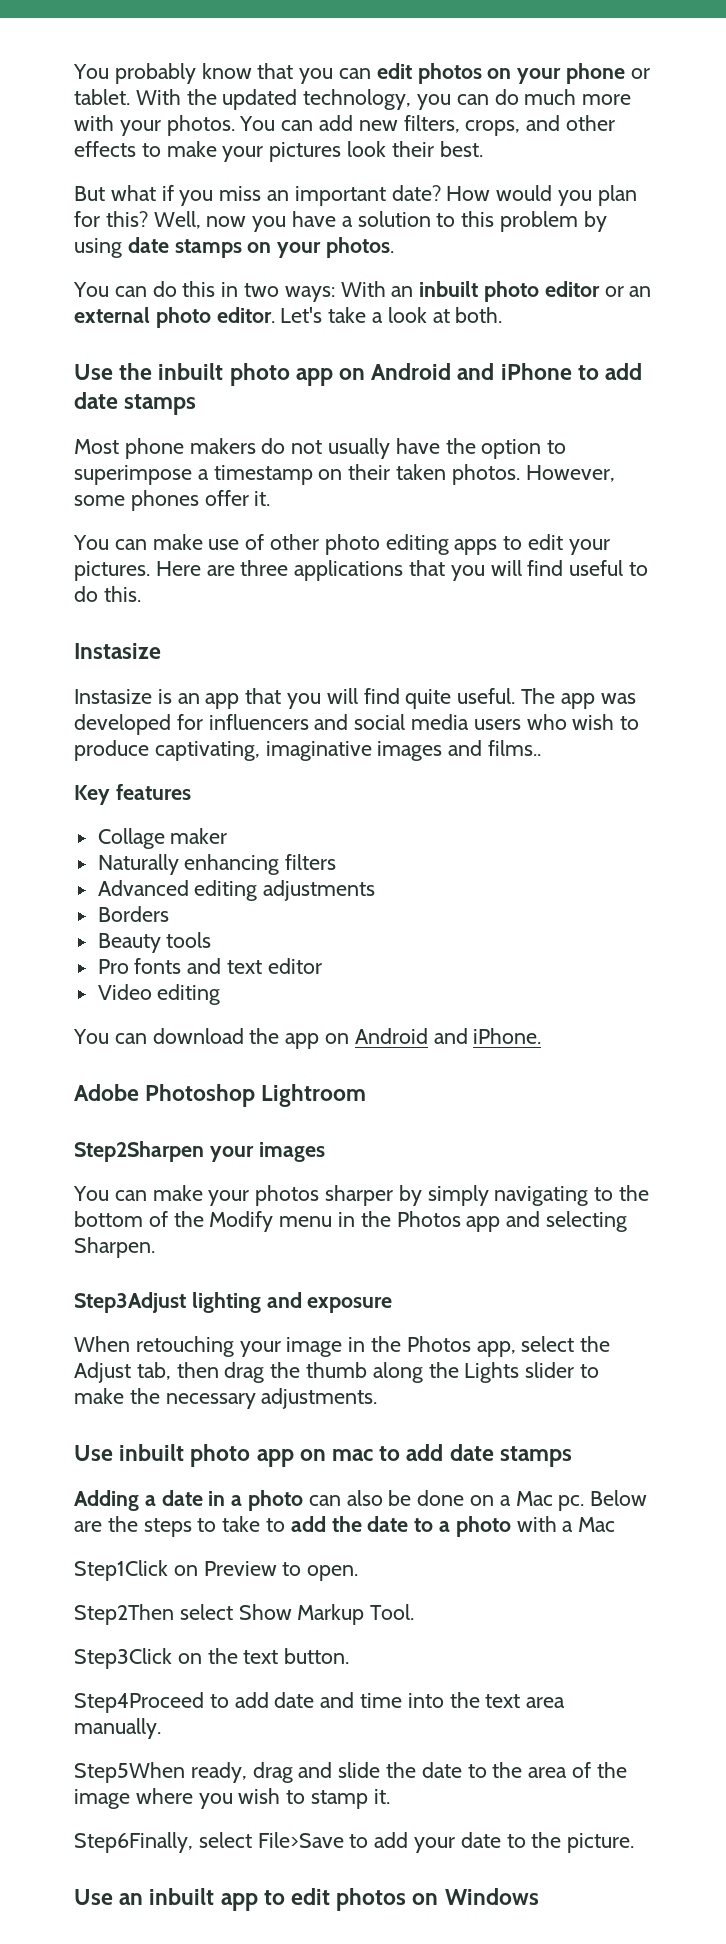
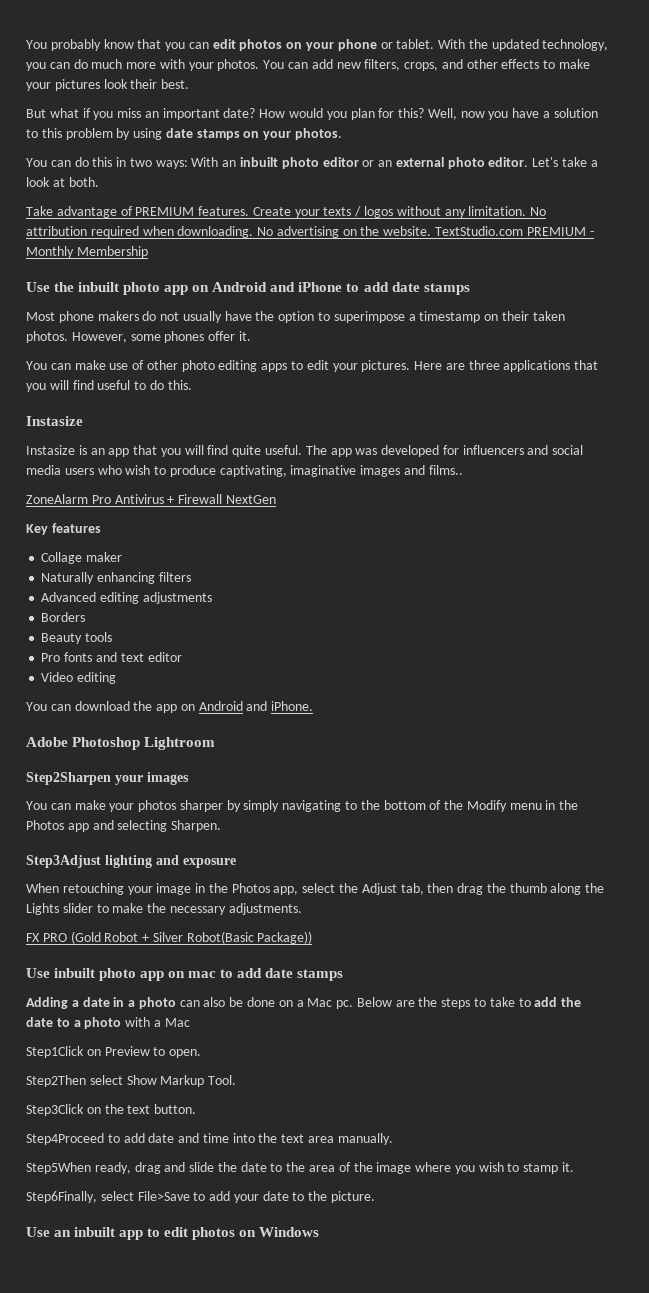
(503, 315) none -> [26,206,547,218] [26,226,594,238] [26,246,148,258] // Take advantage of PREMIUM features. Create your texts / logos without any limitation. No attribution required when downloading. No advertising on the website. TextStudio.com PREMIUM - Monthly Membership
(542, 748) none -> [26,494,276,504] // ZoneAlarm Pro Antivirus + Firewall NextGen
(378, 1398) none -> [26,931,313,944] // FX PRO (Gold Robot + Silver Robot(Basic Package))

